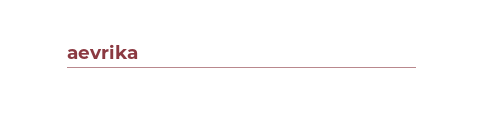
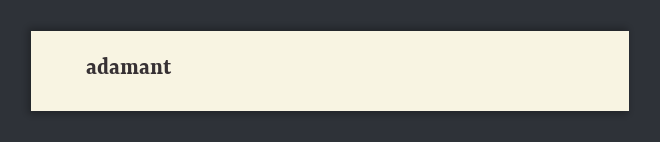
[67,44,138,59] aevrika -> [86,57,172,74] adamant

